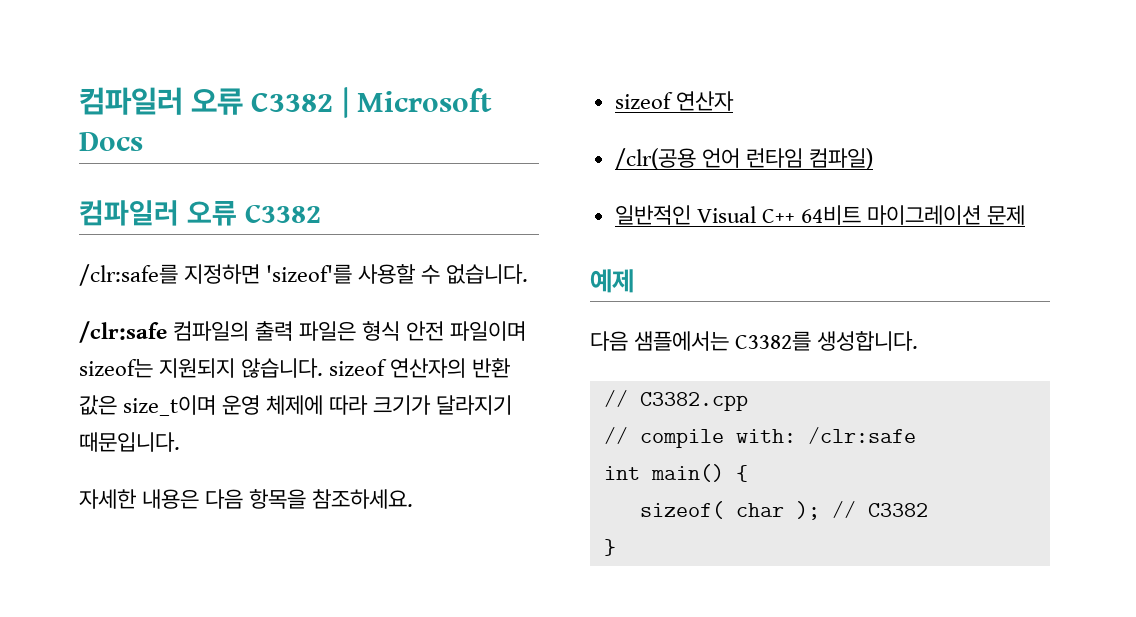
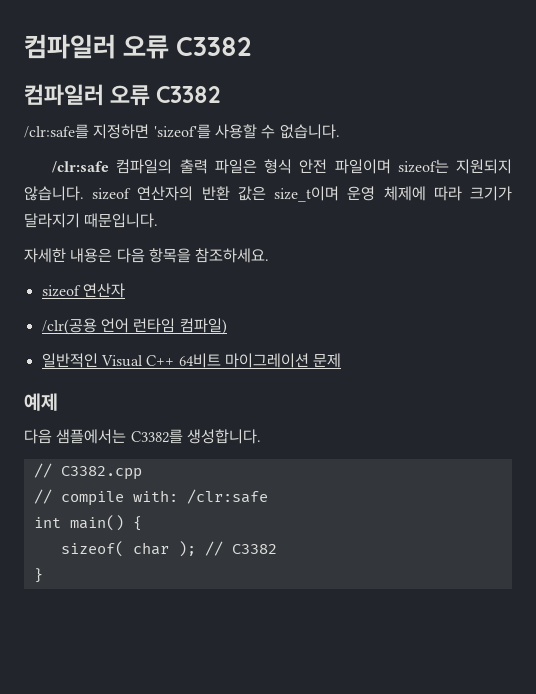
[79,87,492,118] [79,132,143,151] 컴파일러 오류 C3382 | Microsoft Docs -> [24,34,252,59] 컴파일러 오류 C3382

